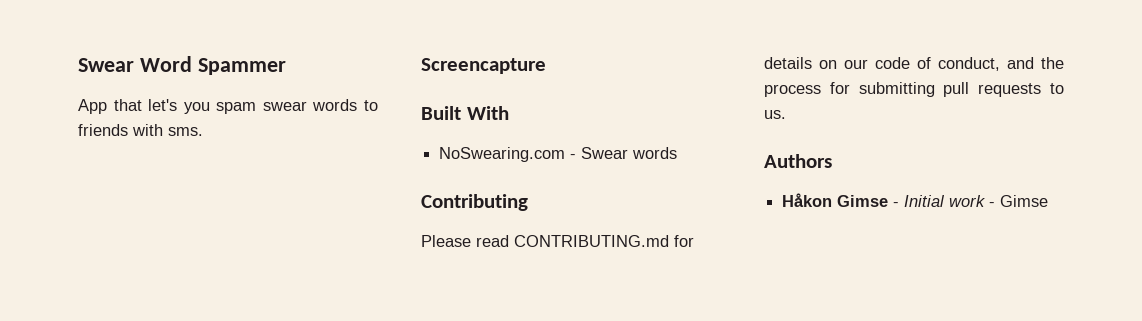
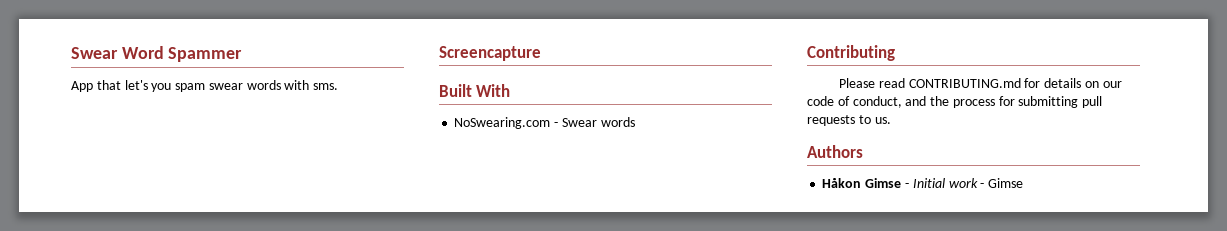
[364,100,378,111] [78,124,128,136] to friends -> (281, 85) none

